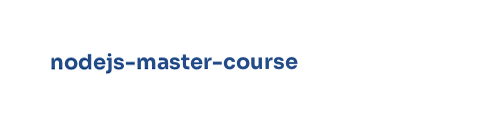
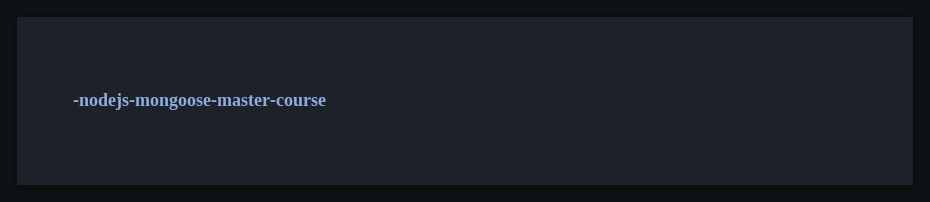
[49,51,299,75] nodejs-master-course -> [73,93,326,110] -nodejs-mongoose-master-course

